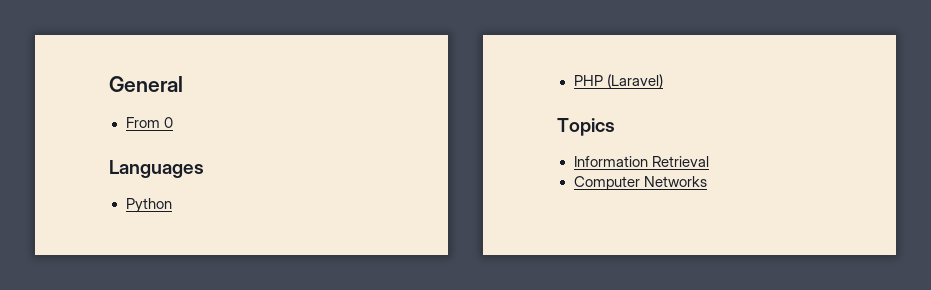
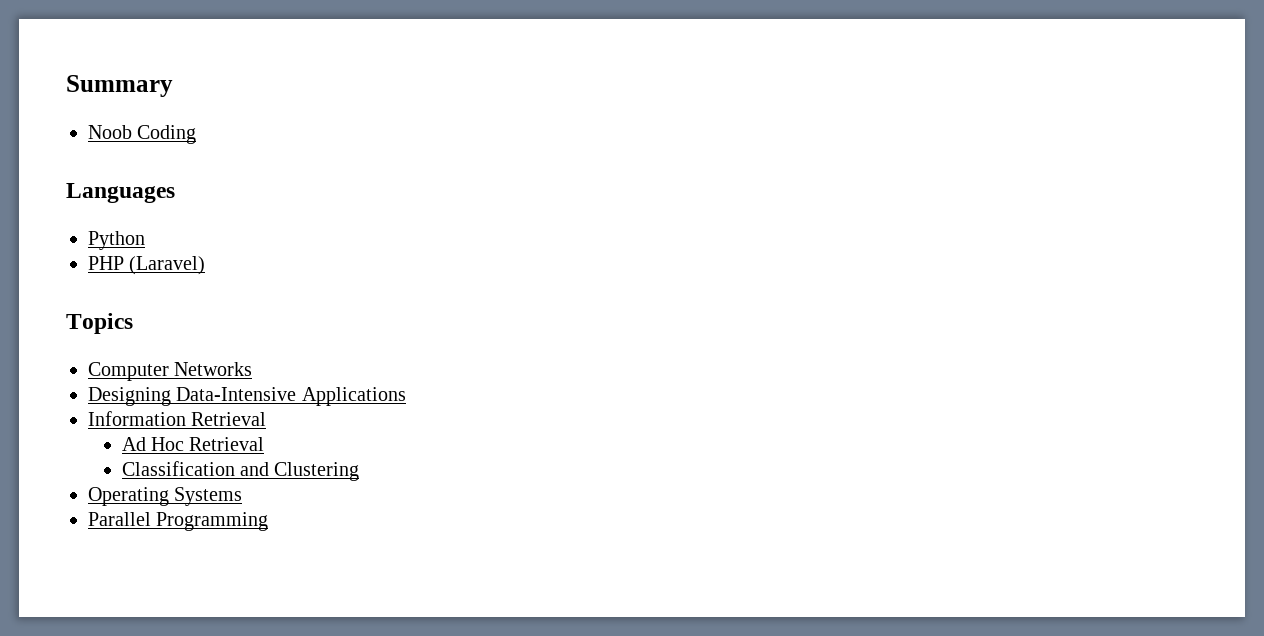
[109,76,183,92] [125,117,173,128] General // From 0 -> [66,75,173,97] [88,125,197,144] Summary // Noob Coding
[573,156,709,167] [573,176,707,190] Information Retrieval // Computer Networks -> [88,362,253,381] [88,387,406,406] [88,411,267,426] [121,437,265,451] [121,461,360,481] [88,487,243,506] [88,512,269,531] Computer Networks // Designing Data-Intensive Applications // Information Retrieval // Ad Hoc Retrieval // Classification and Clustering // Operating Systems // Parallel Programming

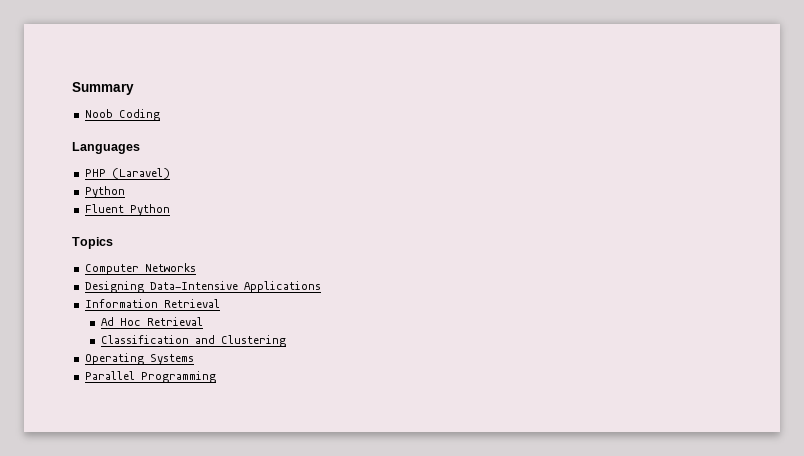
[88,231,145,250] [88,256,206,275] // Python // PHP (Laravel) -> [84,168,170,179] [84,186,125,198] [84,204,170,216] // PHP (Laravel) // Python // Fluent Python

